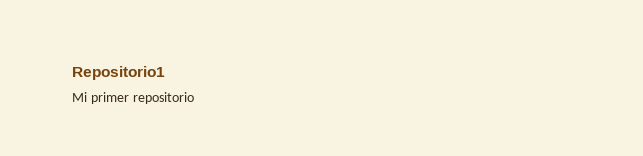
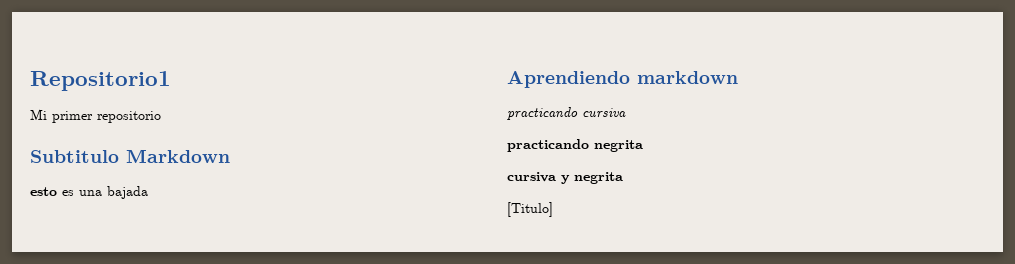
(194, 98) none -> [30,149,230,163] [30,186,148,199] [507,71,738,88] [507,107,626,120] [507,139,643,152] [507,172,623,184] [507,202,553,217] // Subtitulo Markdown // esto es una bajada // Aprendiendo markdown // practicando cursiva // practicando negrita // cursiva y negrita // [Titulo]

